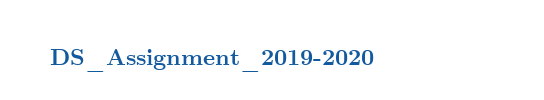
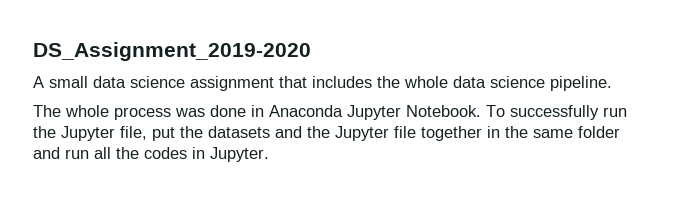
(374, 60) none -> [33,76,612,91] [33,105,627,120] [33,126,620,141] [33,147,269,162] // A small data science assignment that includes the whole data science pipeline. // The whole process was done in Anaconda Jupyter Notebook. To successfully run the Jupyter file, put the datasets and the Jupyter file together in the same folder and run all the codes in Jupyter.

